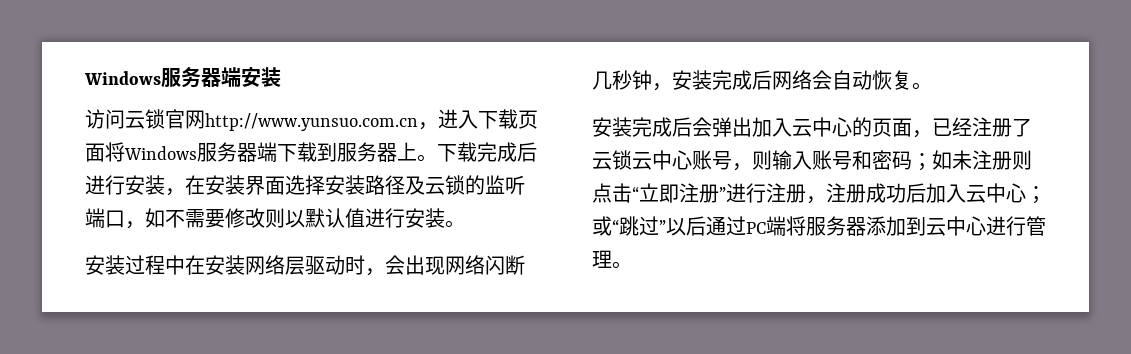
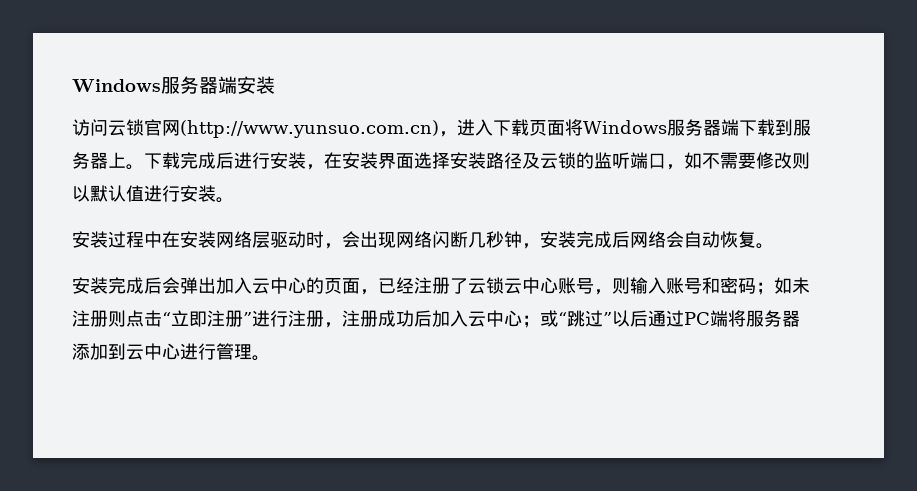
[205,113,418,131] http://www.yunsuo.com.cn -> [180,120,439,138] (http://www.yunsuo.com.cn)

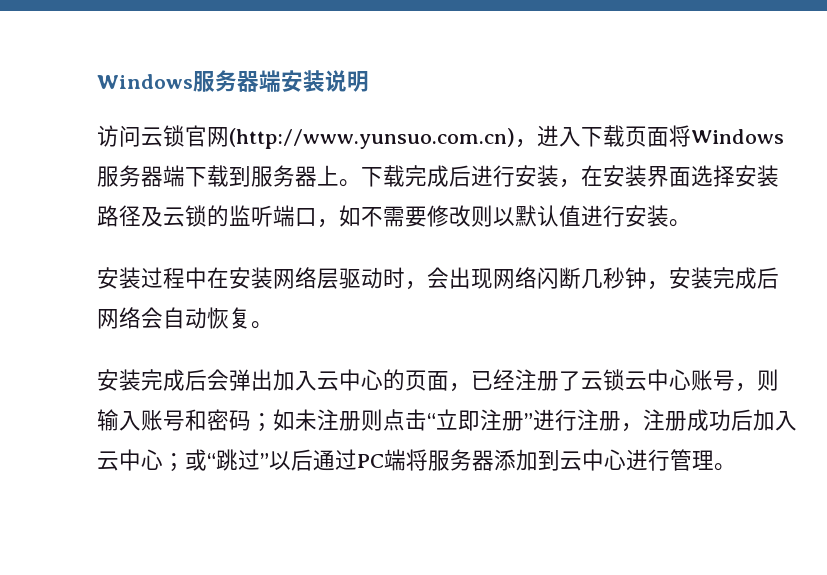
(275, 85) none -> [325,70,369,92] 说明

